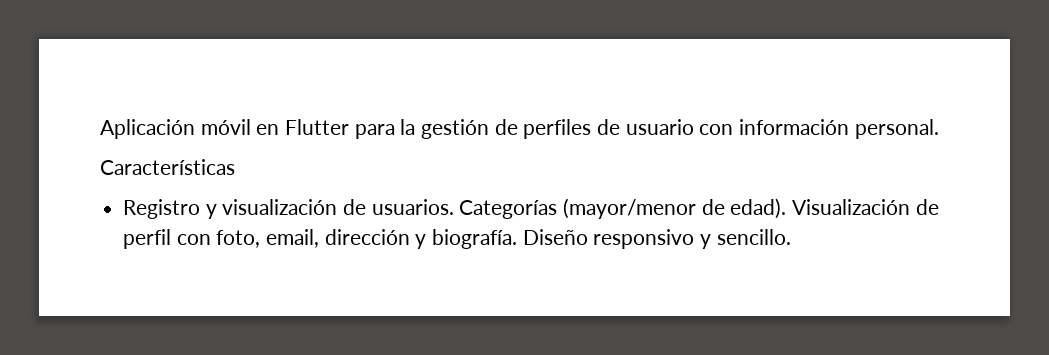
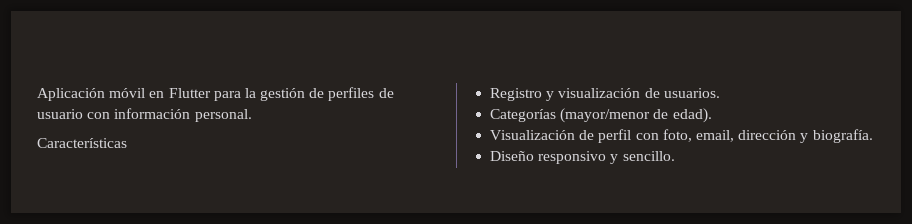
(454, 207) none -> (720, 93) //
(787, 208) none -> (712, 115) //
(518, 239) none -> (873, 136) //

